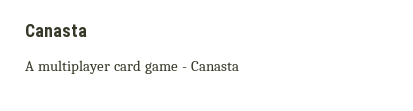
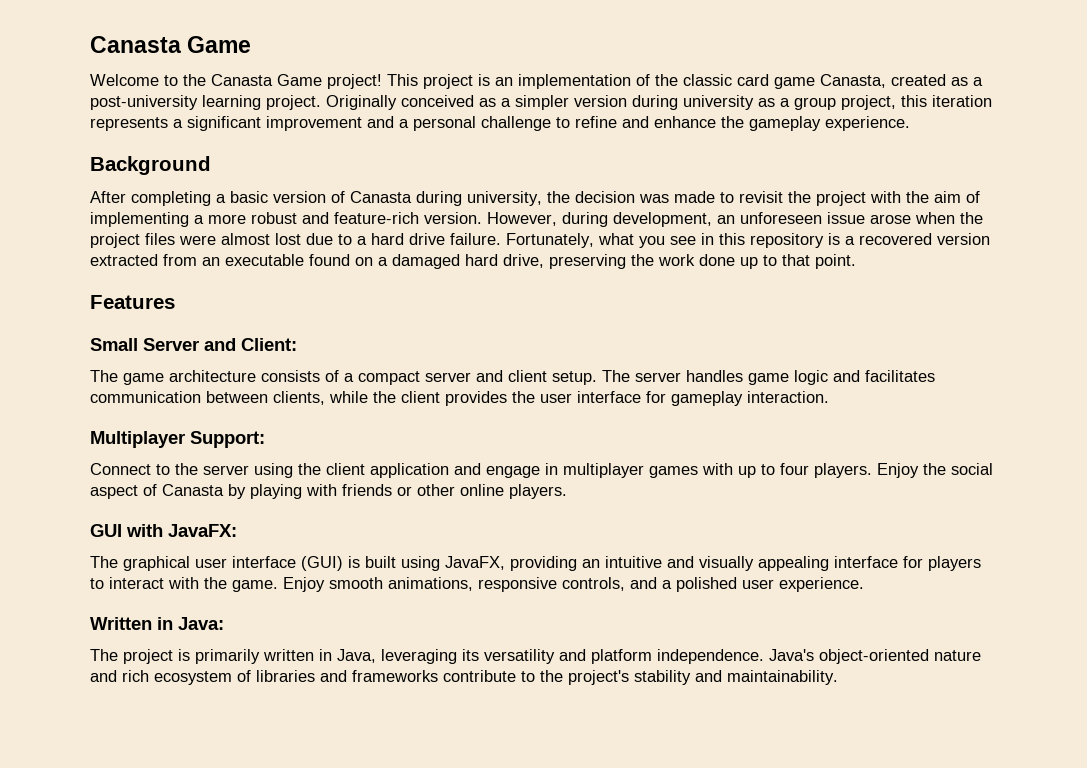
[25,24,87,37] [25,60,239,74] Canasta // A multiplayer card game - Canasta -> [90,36,252,53] [90,74,983,89] [90,95,992,110] [90,116,910,131] [90,156,211,175] [90,191,980,206] [90,212,983,227] [90,233,990,248] [90,254,856,269] [90,295,175,309] [90,338,297,351] [90,370,935,385] [90,391,829,406] [90,431,265,448] [90,463,993,478] [90,484,567,499] [90,524,237,537] [90,556,981,571] [90,577,864,592] [90,617,224,630] [90,649,981,664] [90,670,838,685] Canasta Game // Welcome to the Canasta Game project! This project is an implementation of the classic card game Canasta, created as a post-university learning project. Originally conceived as a simpler version during university as a group project, this iteration represents a significant improvement and a personal challenge to refine and enhance the gameplay experience. // Background // After completing a basic version of Canasta during university, the decision was made to revisit the project with the aim of implementing a more robust and feature-rich version. However, during development, an unforeseen issue arose when the project files were almost lost due to a hard drive failure. Fortunately, what you see in this repository is a recovered version extracted from an executable found on a damaged hard drive, preserving the work done up to that point. // Features // Small Server and Client: // The game architecture consists of a compact server and client setup. The server handles game logic and facilitates communication between clients, while the client provides the user interface for gameplay interaction. // Multiplayer Support: // Connect to the server using the client application and engage in multiplayer games with up to four players. Enjoy the social aspect of Canasta by playing with friends or other online players. // GUI with JavaFX: // The graphical user interface (GUI) is built using JavaFX, providing an intuitive and visually appealing interface for players to interact with the game. Enjoy smooth animations, responsive controls, and a polished user experience. // Written in Java: // The project is primarily written in Java, leveraging its versatility and platform independence. Java's object-oriented nature and rich ecosystem of libraries and frameworks contribute to the project's stability and maintainability.

